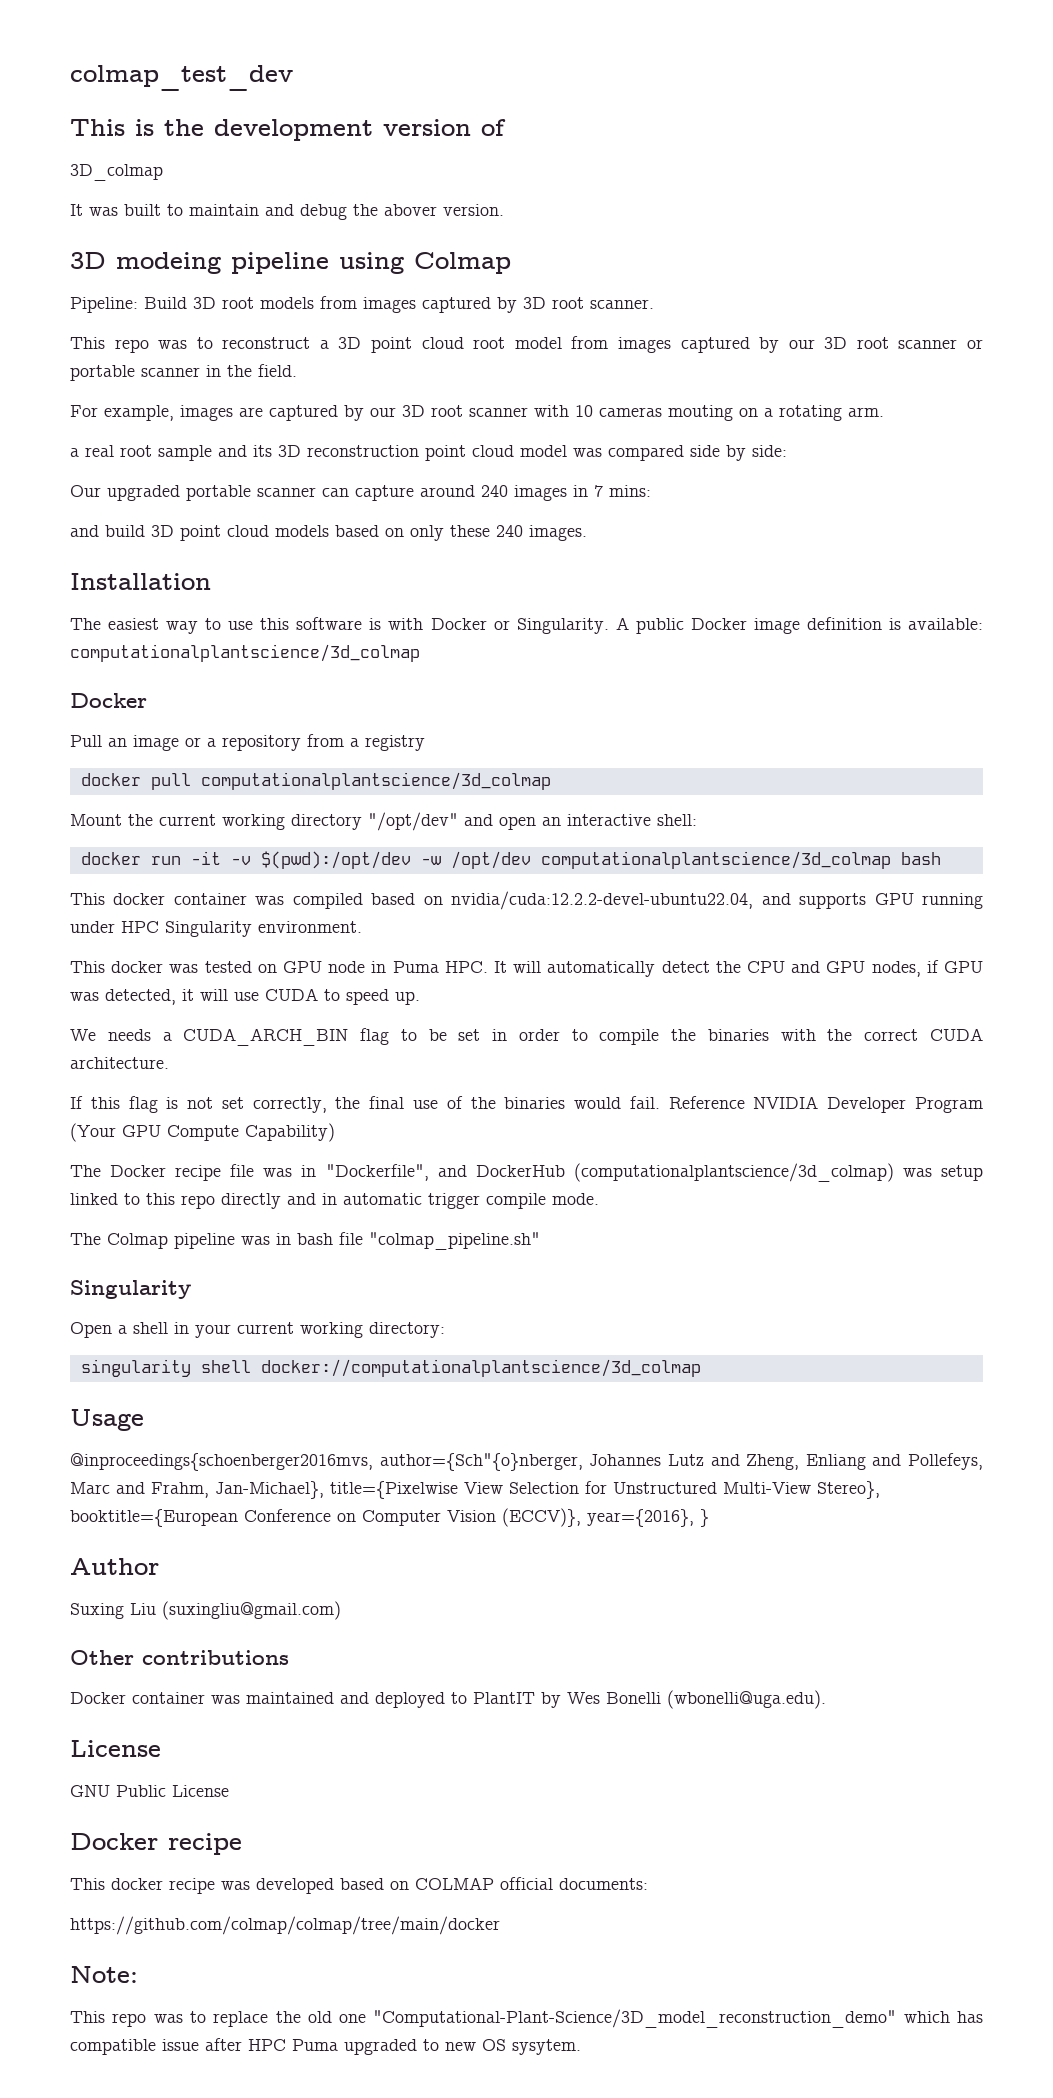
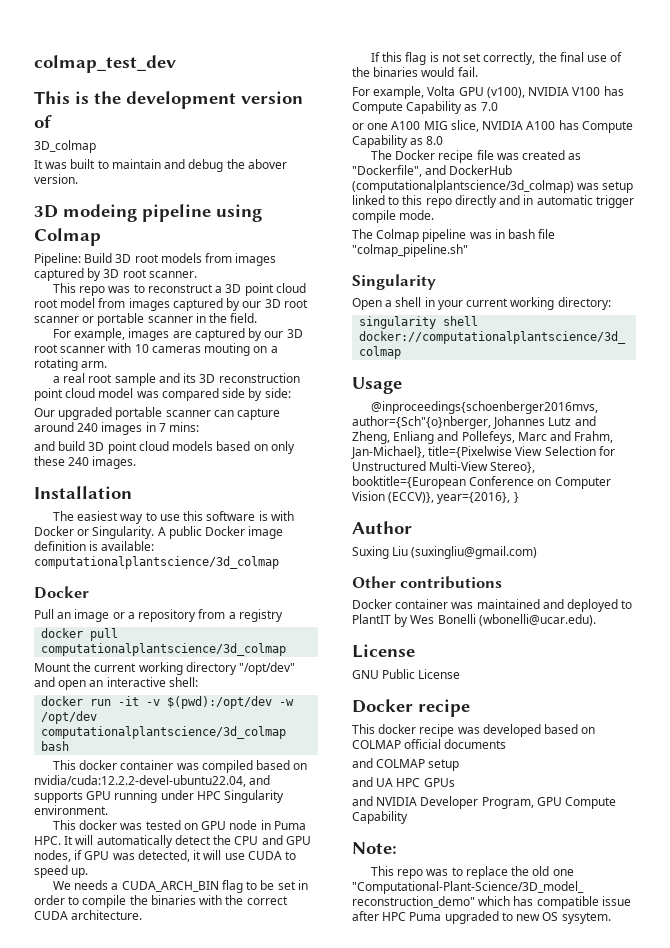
[668,1096,984,1113] [70,1123,335,1142] Reference NVIDIA Developer Program (Your GPU Compute Capability) -> [352,86,624,99] [352,101,498,114] [352,120,633,133] [352,135,444,148] // For example, Volta GPU (v100), NVIDIA V100 has Compute Capability as 7.0 // or one A100 MIG slice, NVIDIA A100 has Compute Capability as 8.0
[301,1165,317,1177] in -> [522,150,582,160] created as
[667,1690,826,1709] (wbonelli@uga.edu). -> [478,614,596,626] (wbonelli@ucar.edu).
[559,1878,648,1890] [70,1916,500,1935] documents: // https://github.com/colmap/colmap/tree/main/docker -> [444,739,507,749] [352,758,460,771] [352,777,455,787] [352,796,617,809] [352,811,408,824] documents // and COLMAP setup // and UA HPC GPUs // and NVIDIA Developer Program, GPU Compute Capability

